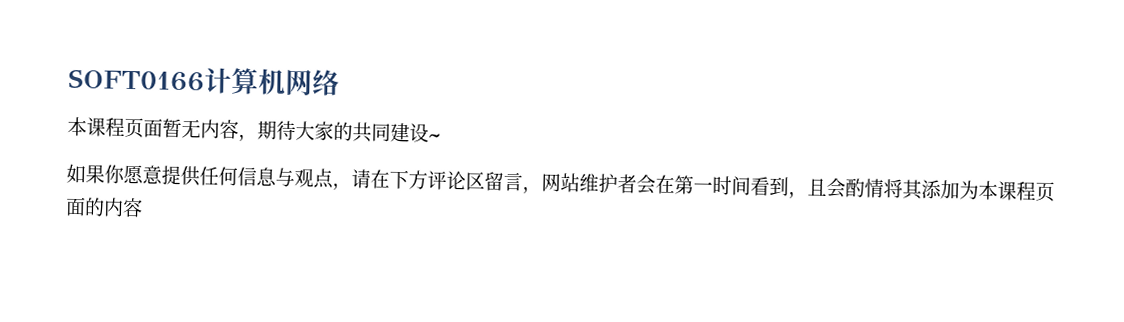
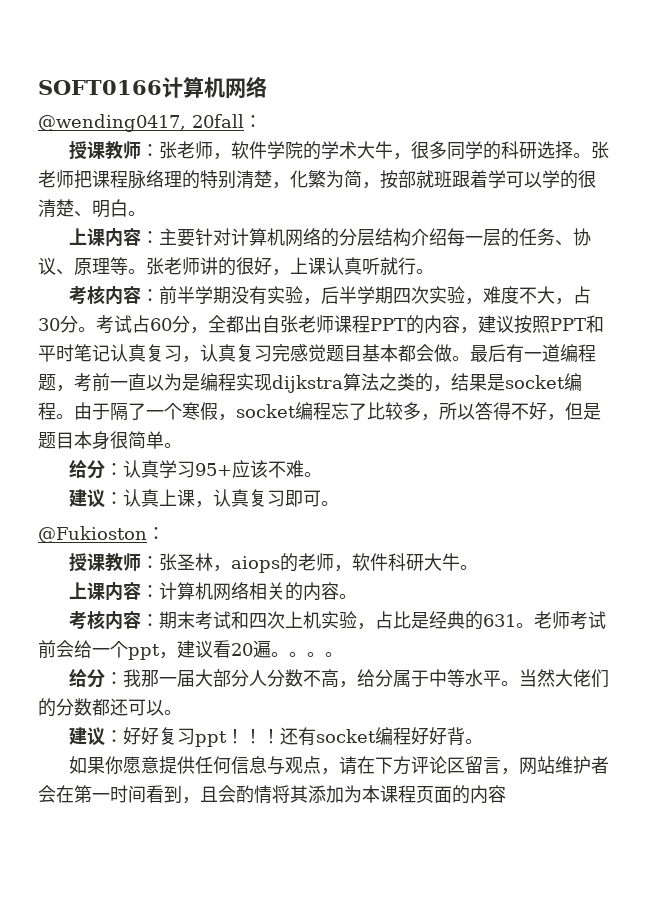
[67,116,441,143] 本课程页面暂无内容，期待大家的共同建设~ -> [38,114,262,132] [69,141,610,160] [38,170,596,189] [38,199,146,218] [69,228,592,247] [38,257,434,276] [69,286,592,305] [38,315,604,334] [38,344,596,363] [38,373,582,393] [38,402,601,421] [38,431,182,450] [69,460,323,479] [69,489,340,508] [38,526,165,543] [69,553,479,573] [69,582,358,601] [69,611,607,630] [38,640,343,660] [69,669,610,688] [38,698,182,717] [69,727,484,747] @wending0417, 20fall： // 授课教师：张老师，软件学院的学术大牛，很多同学的科研选择。张老师把课程脉络理的特别清楚，化繁为简，按部就班跟着学可以学的很清楚、明白。 // 上课内容：主要针对计算机网络的分层结构介绍每一层的任务、协议、原理等。张老师讲的很好，上课认真听就行。 // 考核内容：前半学期没有实验，后半学期四次实验，难度不大，占30分。考试占60分，全都出自张老师课程PPT的内容，建议按照PPT和平时笔记认真复习，认真复习完感觉题目基本都会做。最后有一道编程题，考前一直以为是编程实现dijkstra算法之类的，结果是socket编程。由于隔了一个寒假，socket编程忘了比较多，所以答得不好，但是题目本身很简单。 // 给分：认真学习95+应该不难。 // 建议：认真上课，认真复习即可。 // @Fukioston： // 授课教师：张圣林，aiops的老师，软件科研大牛。 // 上课内容：计算机网络相关的内容。 // 考核内容：期末考试和四次上机实验，占比是经典的631。老师考试前会给一个ppt，建议看20遍。。。。 // 给分：我那一届大部分人分数不高，给分属于中等水平。当然大佬们的分数都还可以。 // 建议：好好复习ppt！！！还有socket编程好好背。

